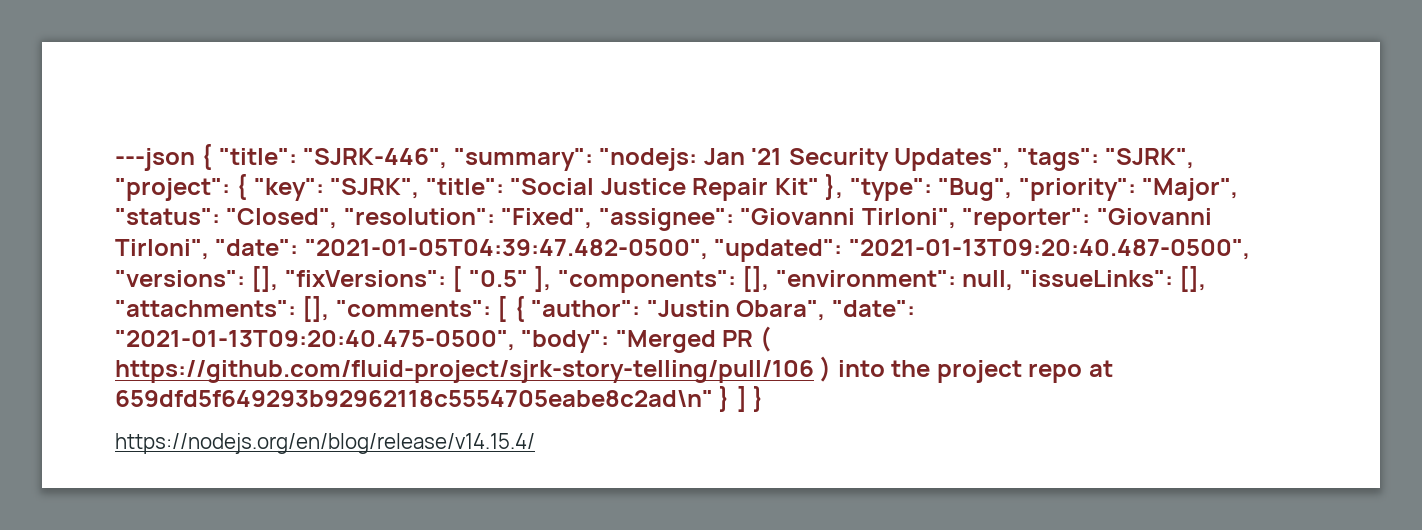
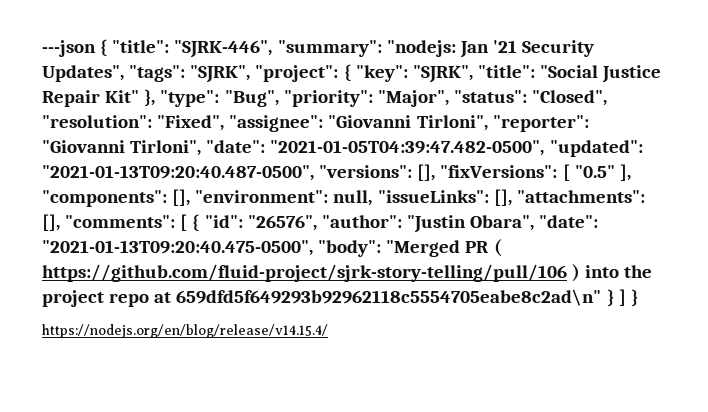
(525, 309) none -> [204,215,317,231] "id": "26576",

